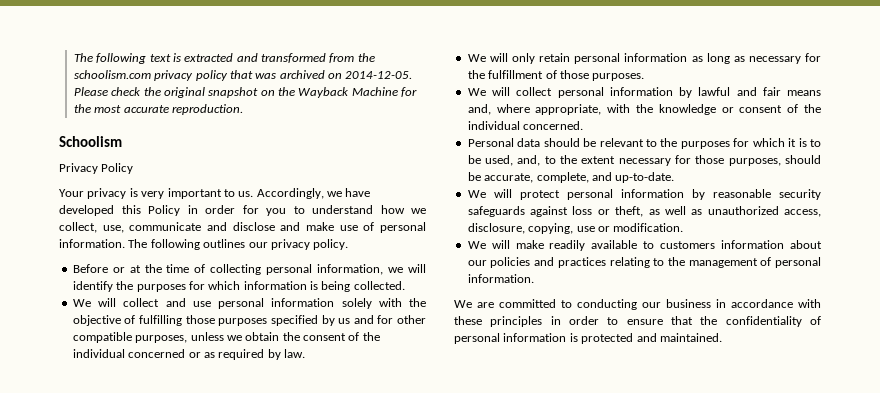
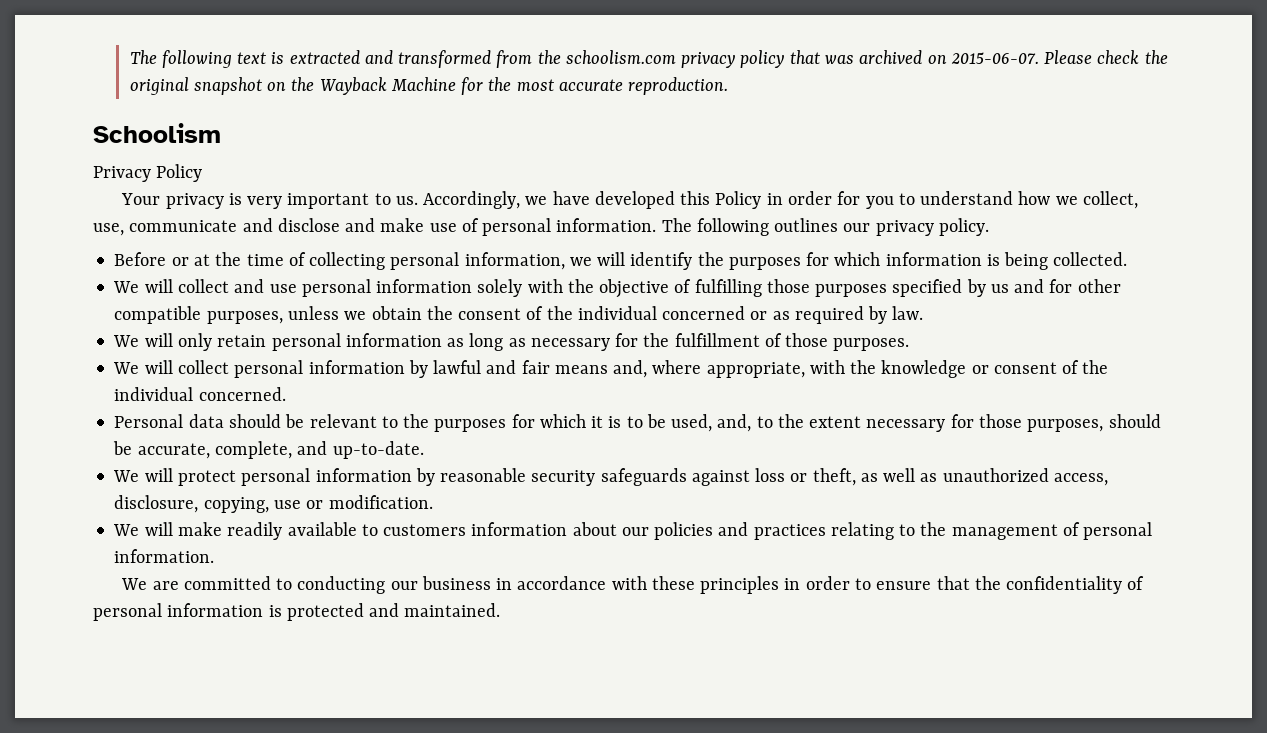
[345,71,413,79] 2014-12-05. -> [950,52,1039,64] 2015-06-07.

